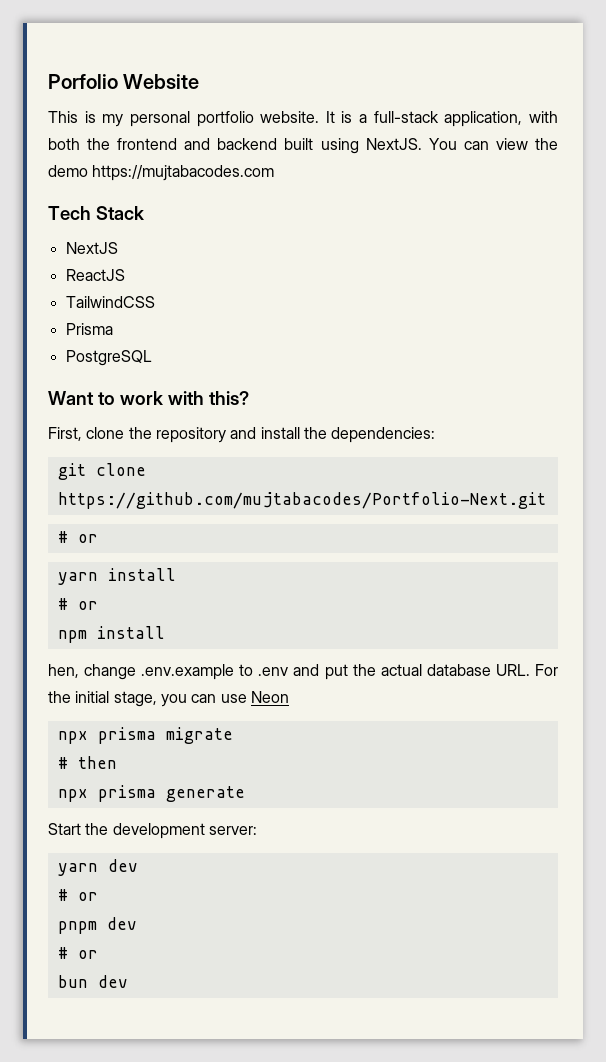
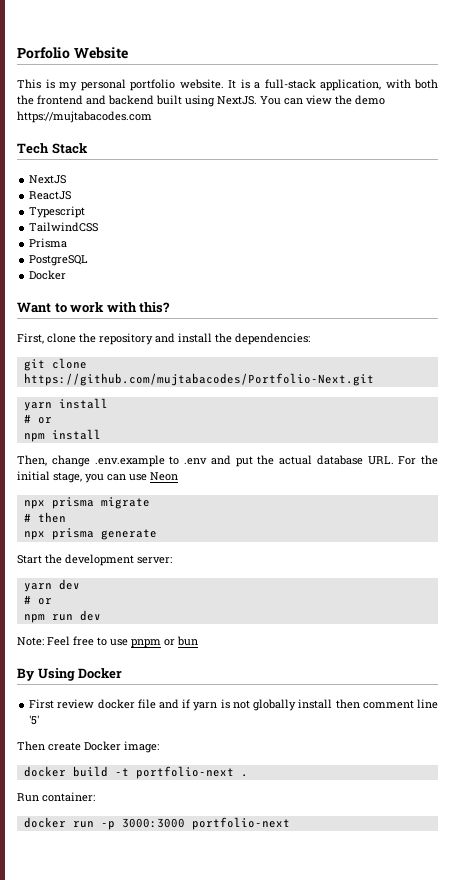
(125, 275) none -> [29,206,86,218] // Typescript
(152, 358) none -> [29,270,67,280] // Docker
[57,531,98,543] // # or -> (374, 379) none
[48,664,79,678] hen, -> [17,455,47,466] Then,
[57,917,137,934] [57,947,98,959] [57,975,128,988] pnpm dev // # or // bun dev -> [23,610,101,623] [17,636,198,648] [17,668,123,681] [29,699,438,711] [29,715,40,725] [17,741,159,753] [23,766,248,779] [17,792,95,802] [23,817,290,830] npm run dev // Note: Feel free to use pnpm or bun // By Using Docker // First review docker file and if yarn is not globally install then comment line '5' // Then create Docker image: // docker build -t portfolio-next . // Run container: // docker run -p 3000:3000 portfolio-next

